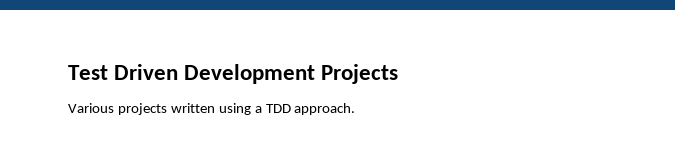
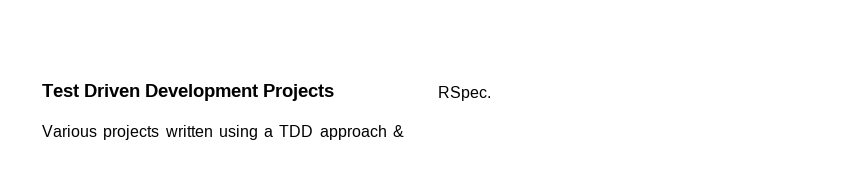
[294,103,356,115] approach. -> [319,125,404,140] [438,86,491,101] approach & RSpec.

